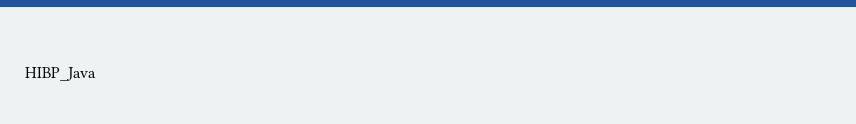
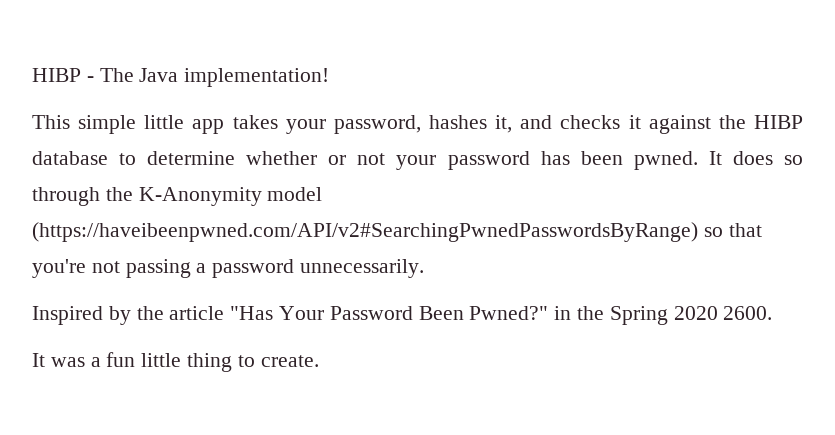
[25,67,96,81] HIBP_Java -> [32,68,330,87] [32,115,803,134] [32,151,804,170] [32,187,323,206] [32,222,762,242] [32,259,425,278] [32,306,773,325] [32,352,319,372] HIBP - The Java implementation! // This simple little app takes your password, hashes it, and checks it against the HIBP database to determine whether or not your password has been pwned. It does so through the K-Anonymity model (https://haveibeenpwned.com/API/v2#SearchingPwnedPasswordsByRange) so that you're not passing a password unnecessarily. // Inspired by the article "Has Your Password Been Pwned?" in the Spring 2020 2600. // It was a fun little thing to create.

